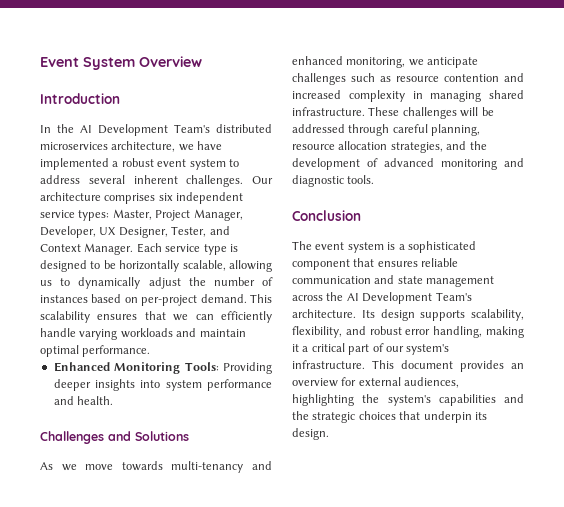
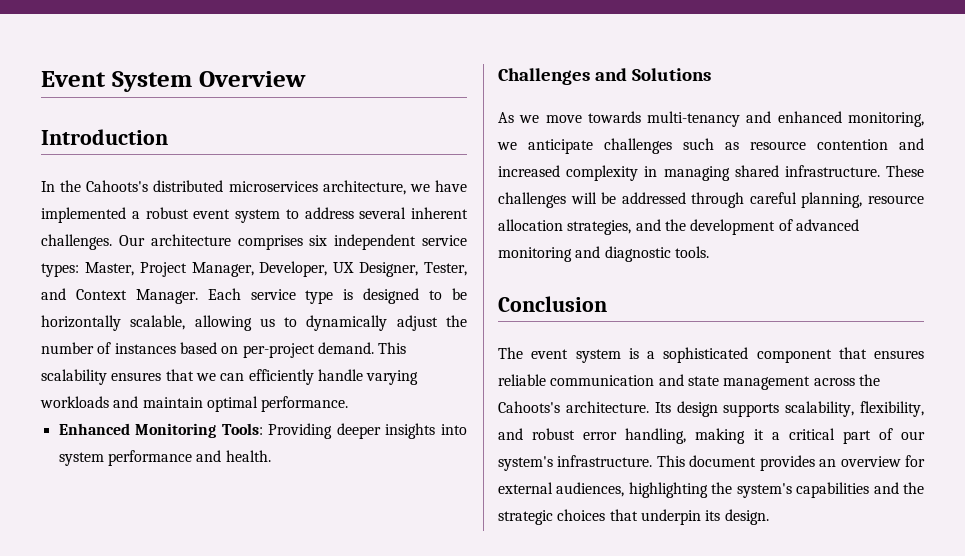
[80,124,210,136] AI Development Team's -> [86,180,149,192] Cahoots's
[346,292,472,304] AI Development Team's -> [498,401,560,413] Cahoots's

